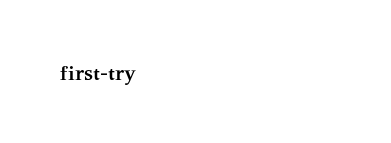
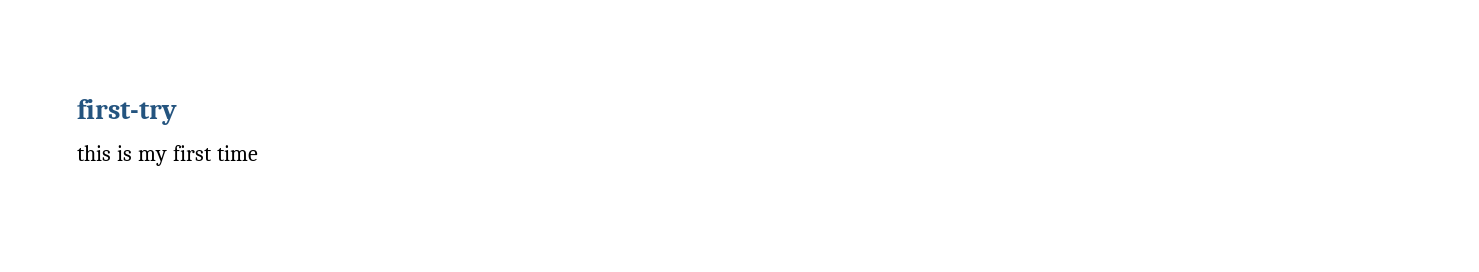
(136, 75) none -> [77,145,258,166] // this is my first time

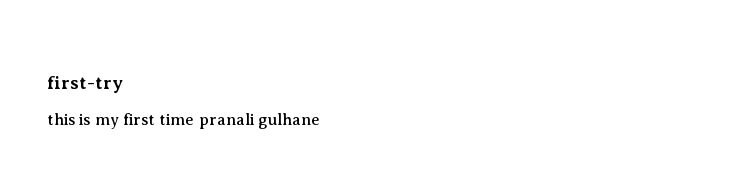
(258, 153) none -> [198,113,320,129] pranali gulhane

